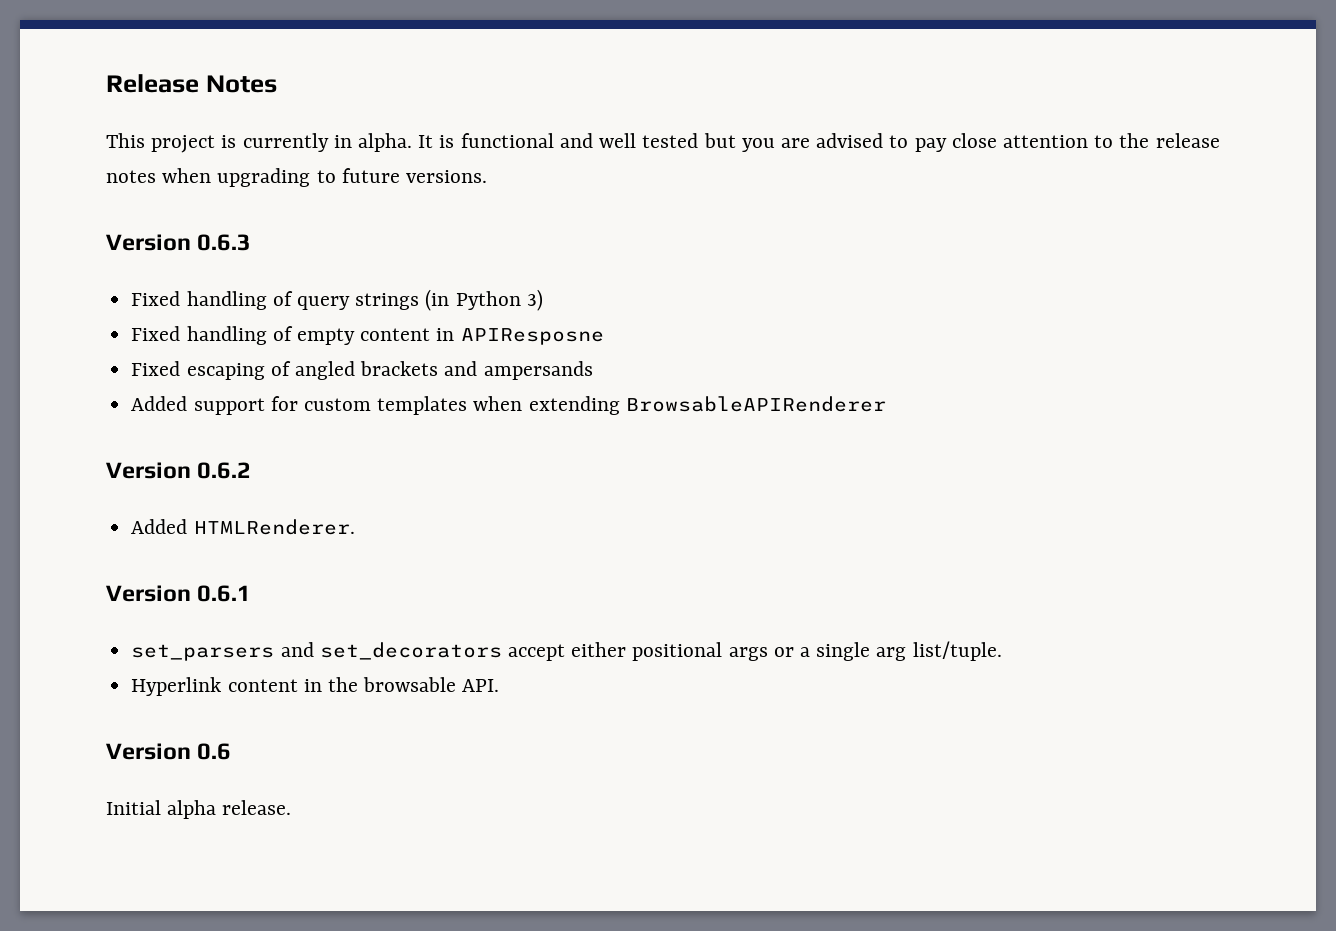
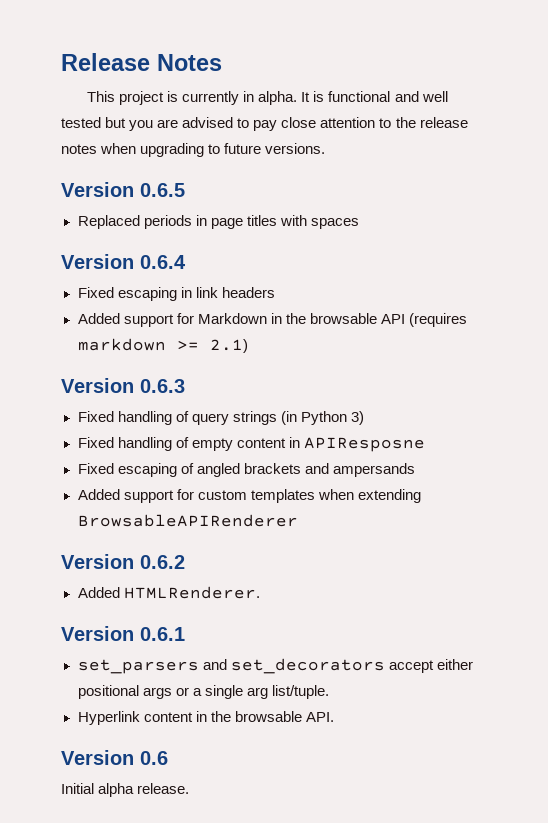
(488, 176) none -> [61,182,185,197] [77,215,359,229] [61,254,186,269] [77,287,275,301] [77,313,467,327] [77,338,248,353] // Version 0.6.5 // Replaced periods in page titles with spaces // Version 0.6.4 // Fixed escaping in link headers // Added support for Markdown in the browsable API (requires markdown >= 2.1)

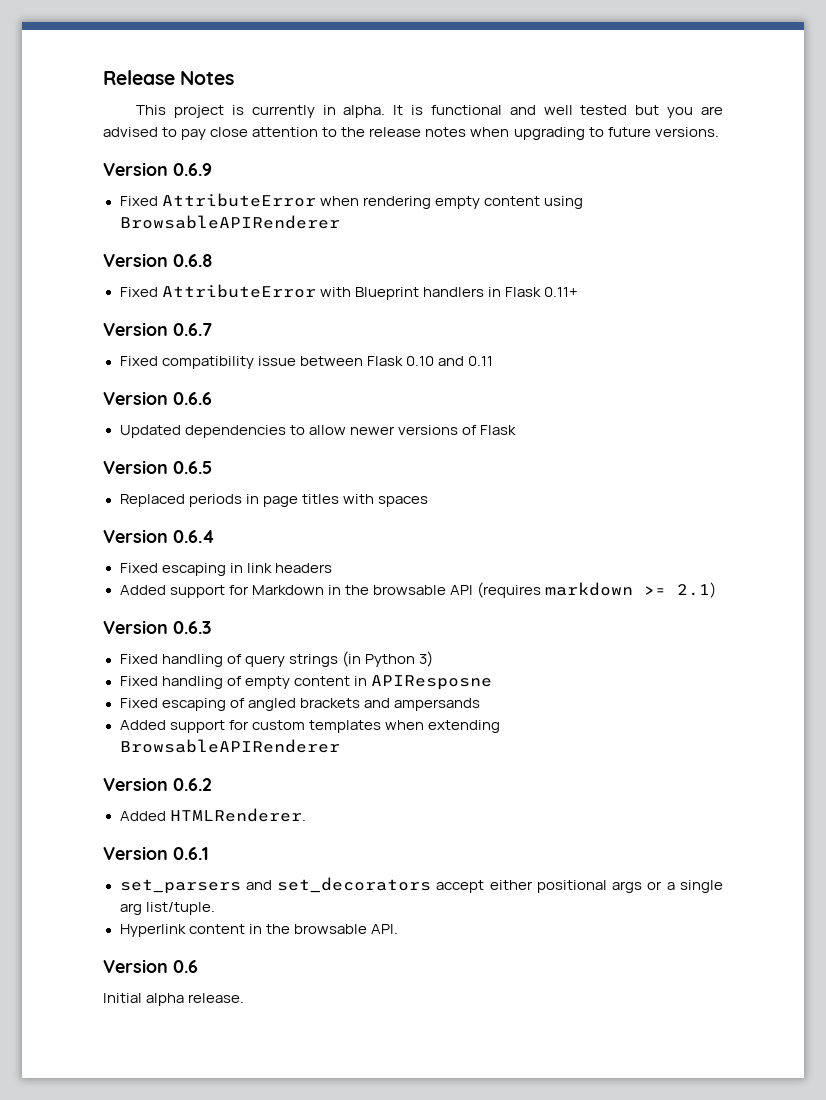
(326, 148) none -> [103,162,212,176] [119,193,583,209] [119,215,340,229] [103,253,213,267] [119,284,578,300] [103,322,212,336] [119,356,493,369] [103,391,212,405] [119,425,516,438] // Version 0.6.9 // Fixed AttributeError when rendering empty content using BrowsableAPIRenderer // Version 0.6.8 // Fixed AttributeError with Blueprint handlers in Flask 0.11+ // Version 0.6.7 // Fixed compatibility issue between Flask 0.10 and 0.11 // Version 0.6.6 // Updated dependencies to allow newer versions of Flask

